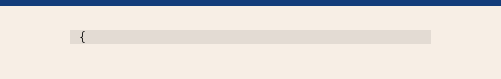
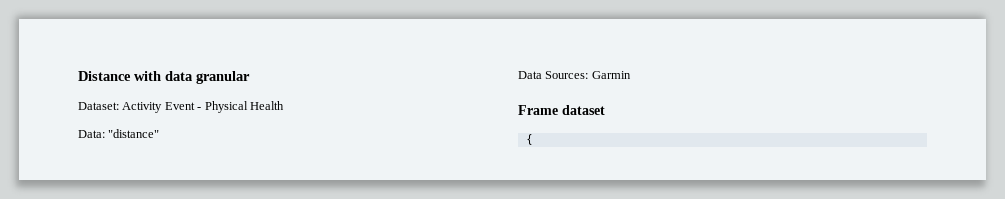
(78, 37) none -> [78,71,250,84] [78,101,284,113] [78,129,160,138] [518,71,631,79] [518,105,605,115] Distance with data granular // Dataset: Activity Event - Physical Health // Data: "distance" // Data Sources: Garmin // Frame dataset //

